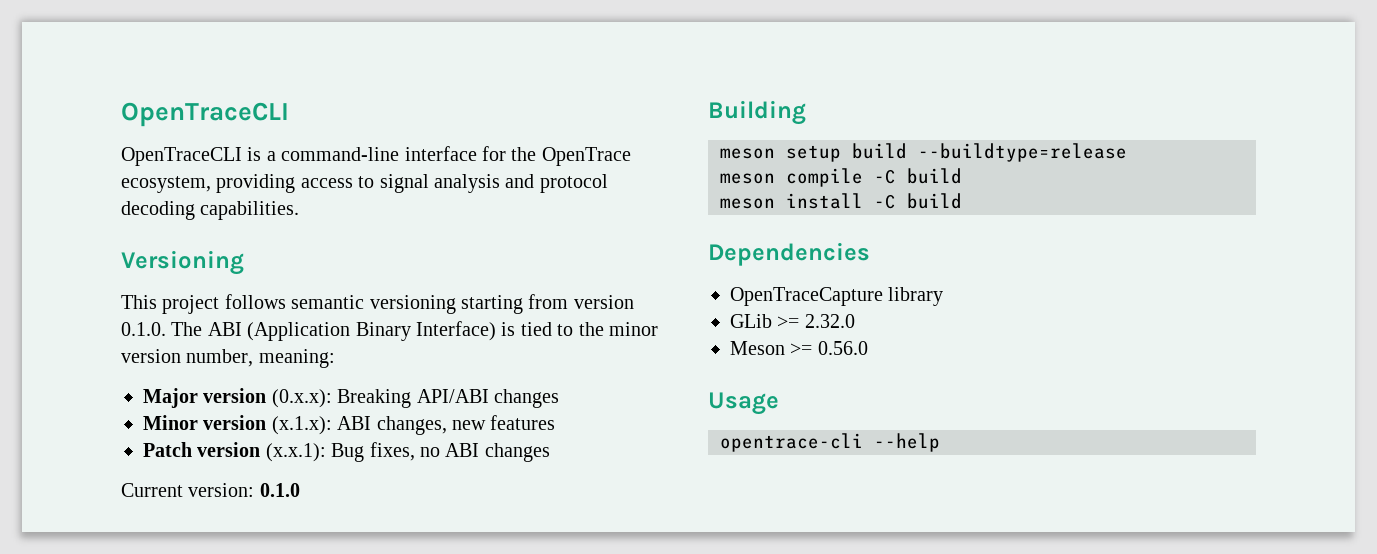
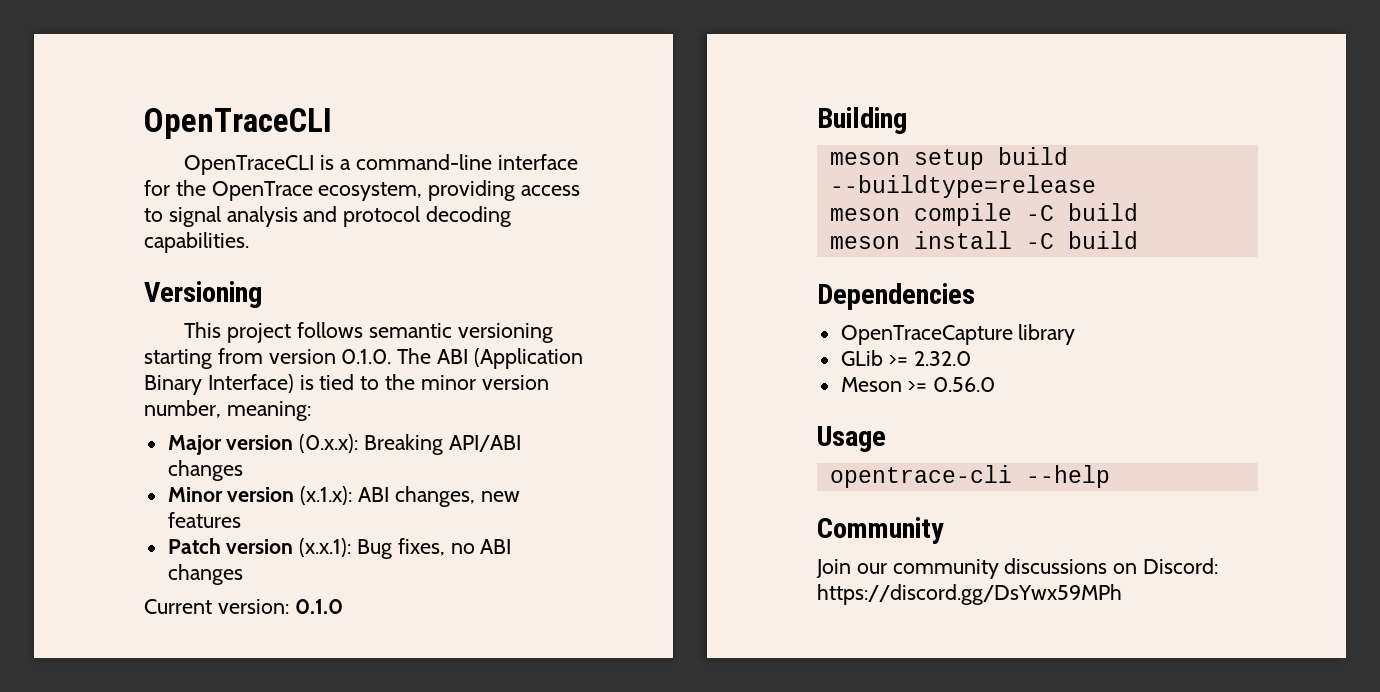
(940, 442) none -> [817,517,944,544] [816,558,1219,579] [817,584,1122,605] // Community // Join our community discussions on Discord: https://discord.gg/DsYwx59MPh

